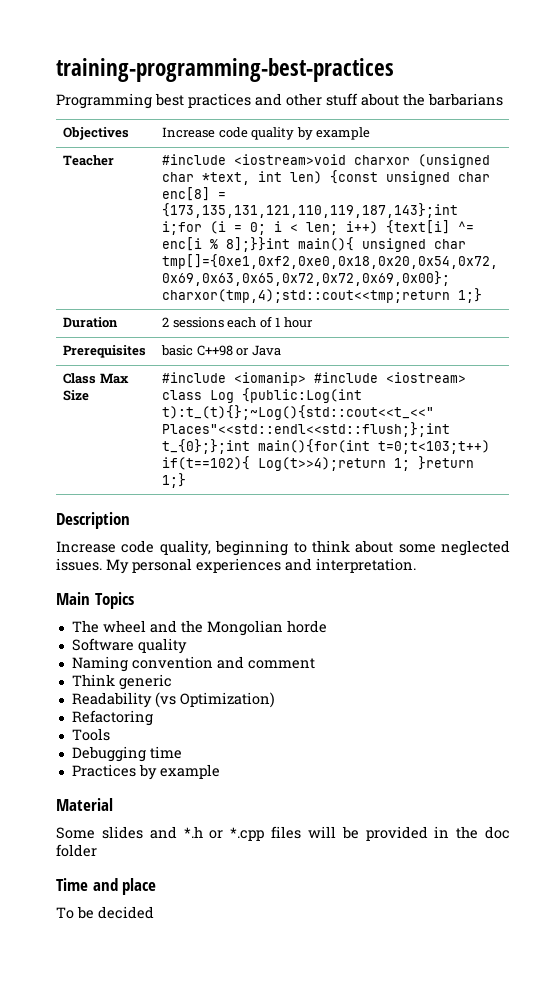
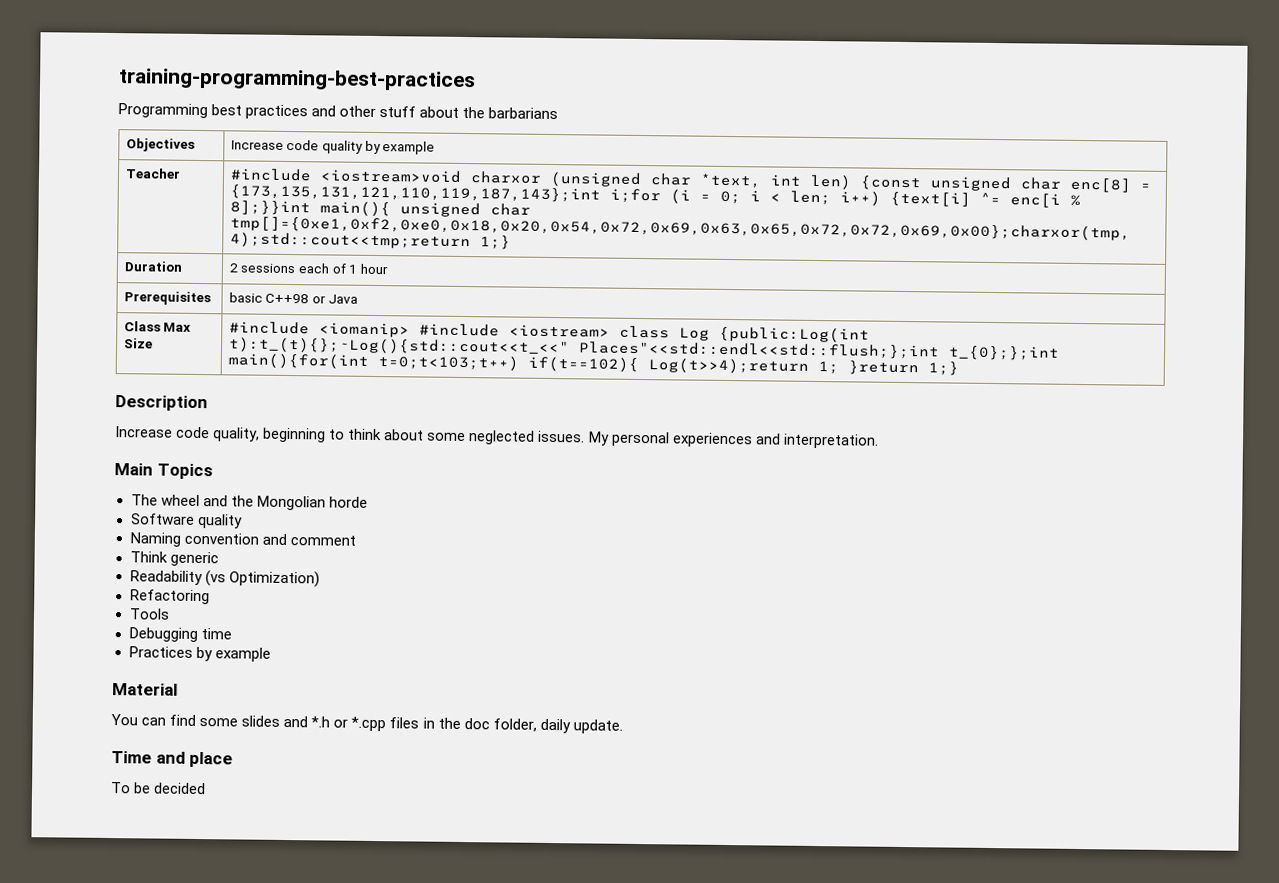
[56,827,95,839] Some -> [111,714,239,727] You can find some
[307,826,510,841] [56,844,97,857] will be provided in the doc folder -> [422,717,623,734] in the doc folder, daily update.

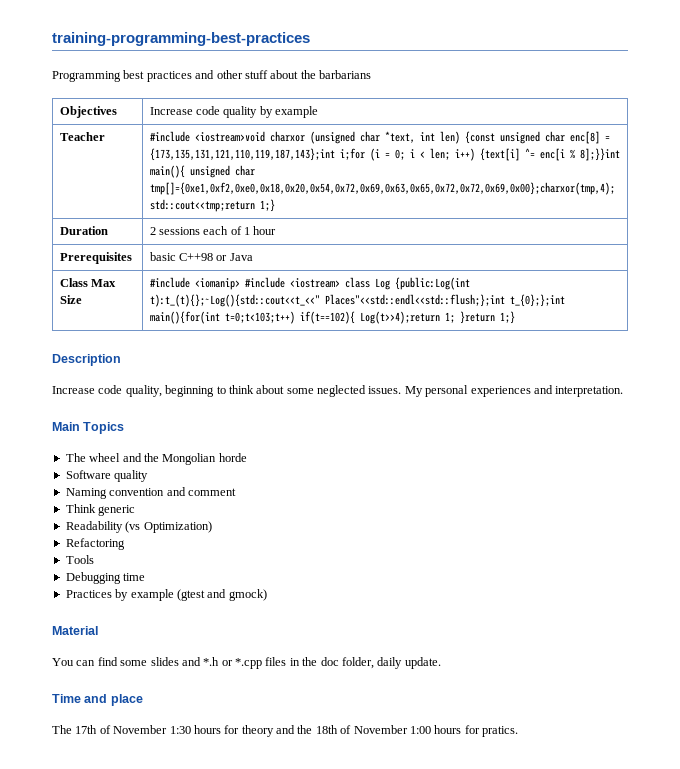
(271, 654) none -> [176,589,267,601] (gtest and gmock)
[110,782,207,795] To be decided -> [52,725,518,737] The 17th of November 1:30 hours for theory and the 18th of November 1:00 hours for pratics.

